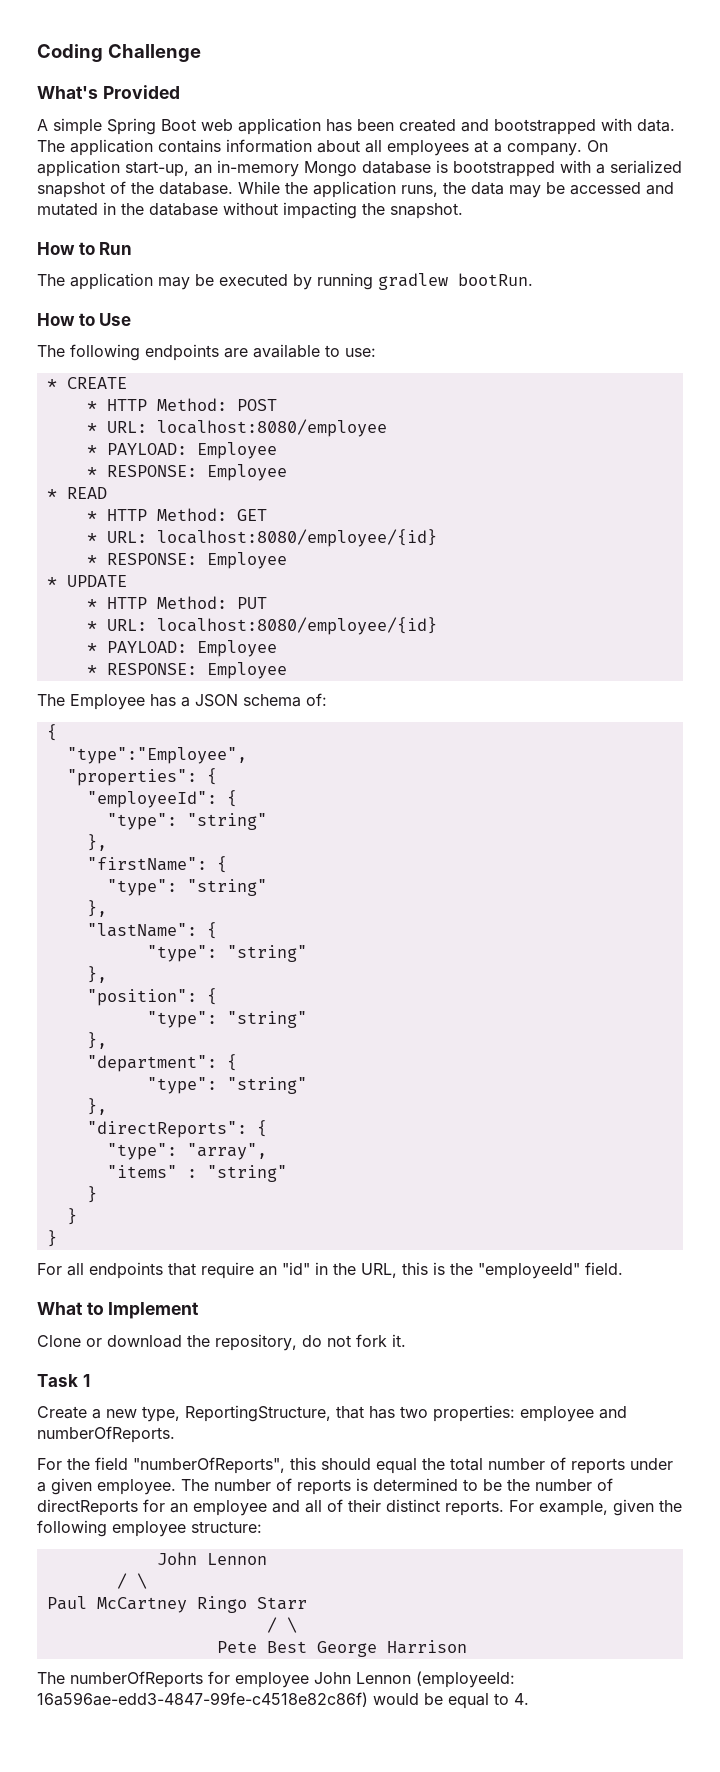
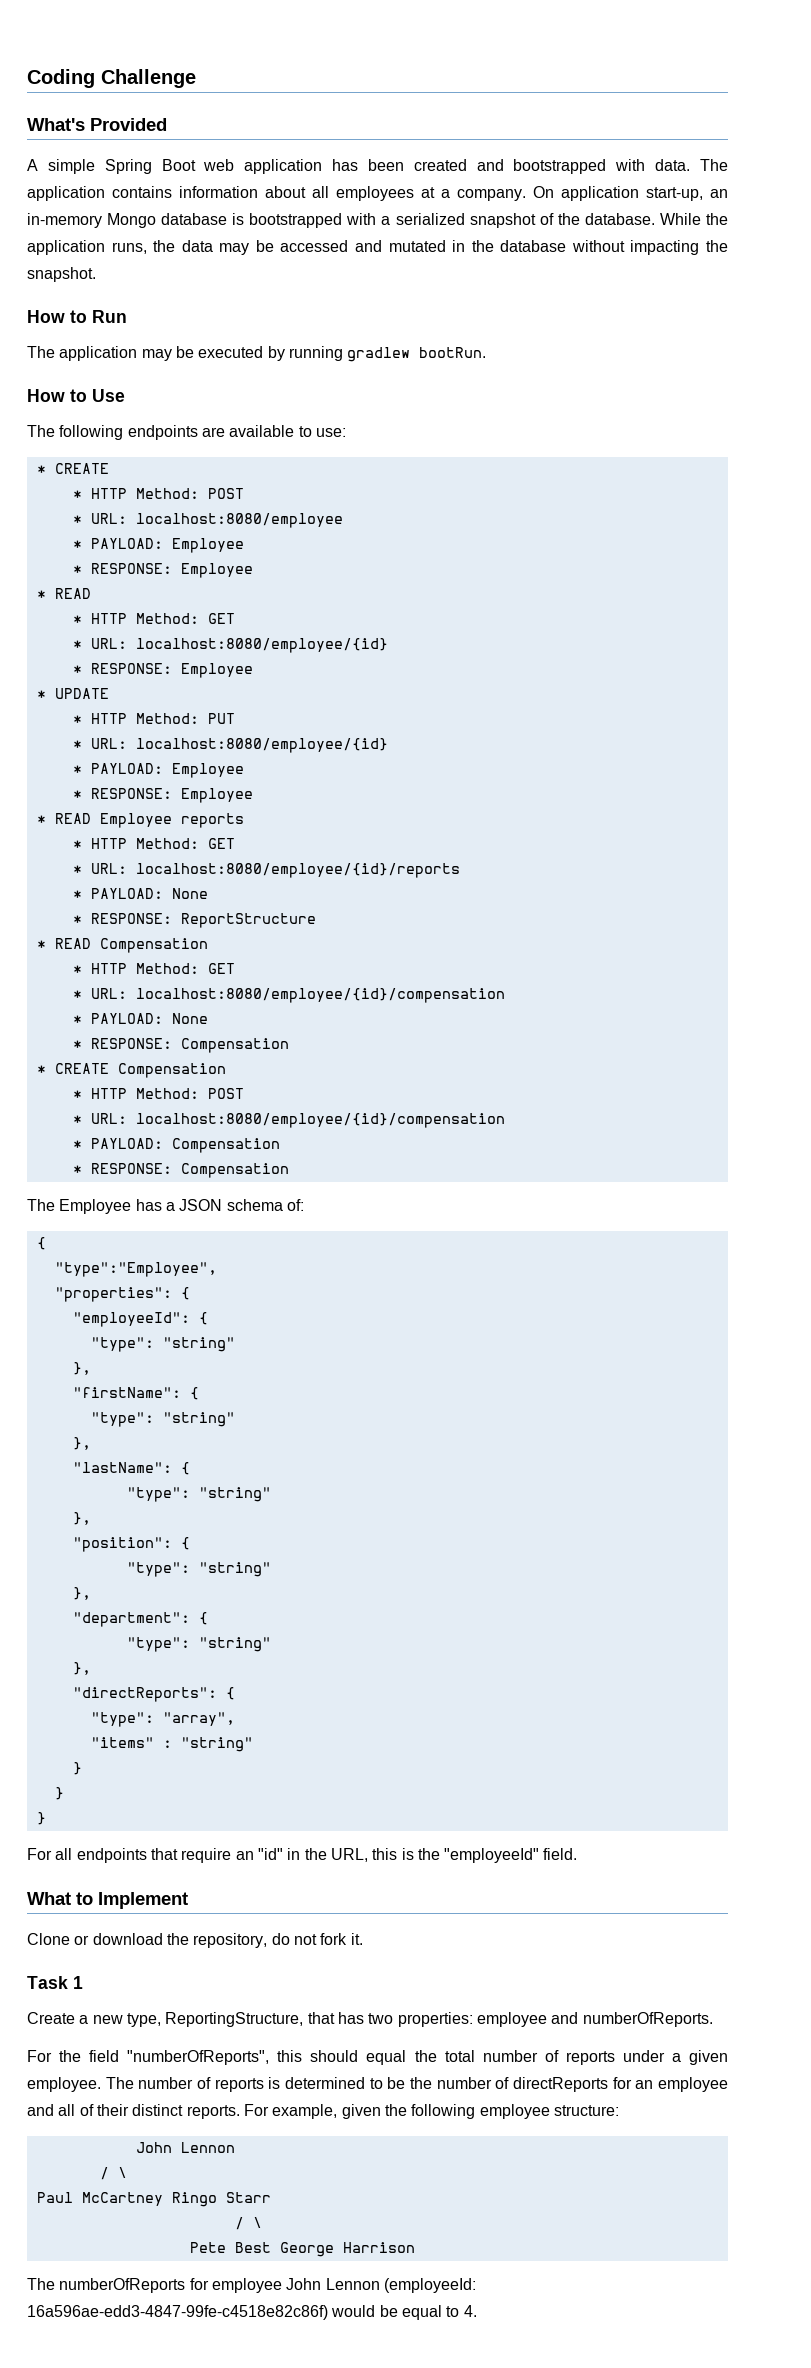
(287, 670) none -> [36,813,244,828] [72,838,235,849] [72,863,460,878] [72,888,208,899] [72,913,316,928] [36,938,208,953] [72,963,235,974] [72,988,505,1003] [72,1013,208,1024] [72,1038,289,1053] [36,1063,226,1078] [72,1088,244,1099] [72,1113,505,1128] [72,1138,280,1153] [72,1163,289,1178] // * READ Employee reports // * HTTP Method: GET // * URL: localhost:8080/employee/{id}/reports // * PAYLOAD: None // * RESPONSE: ReportStructure // * READ Compensation // * HTTP Method: GET // * URL: localhost:8080/employee/{id}/compensation // * PAYLOAD: None // * RESPONSE: Compensation // * CREATE Compensation // * HTTP Method: POST // * URL: localhost:8080/employee/{id}/compensation // * PAYLOAD: Compensation // * RESPONSE: Compensation

